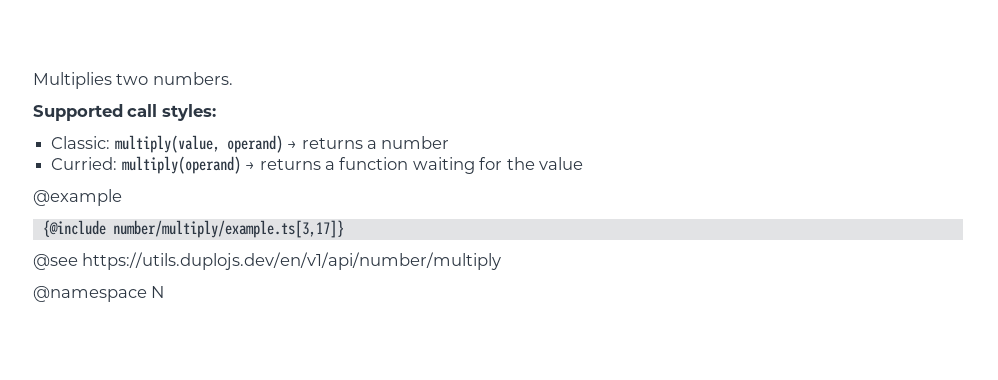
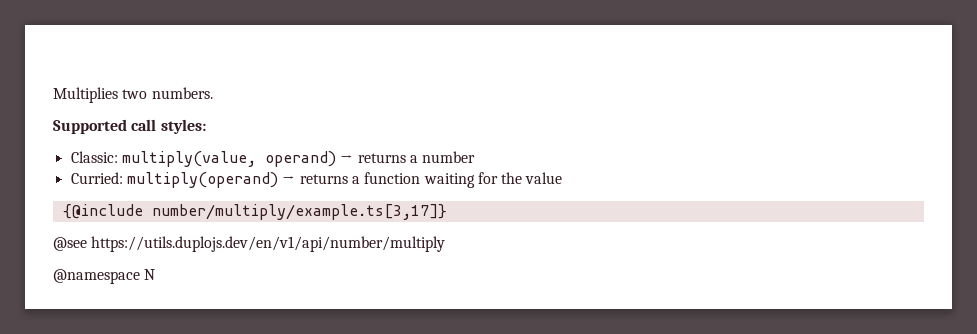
[33,189,122,206] // @example -> (563, 178) none

